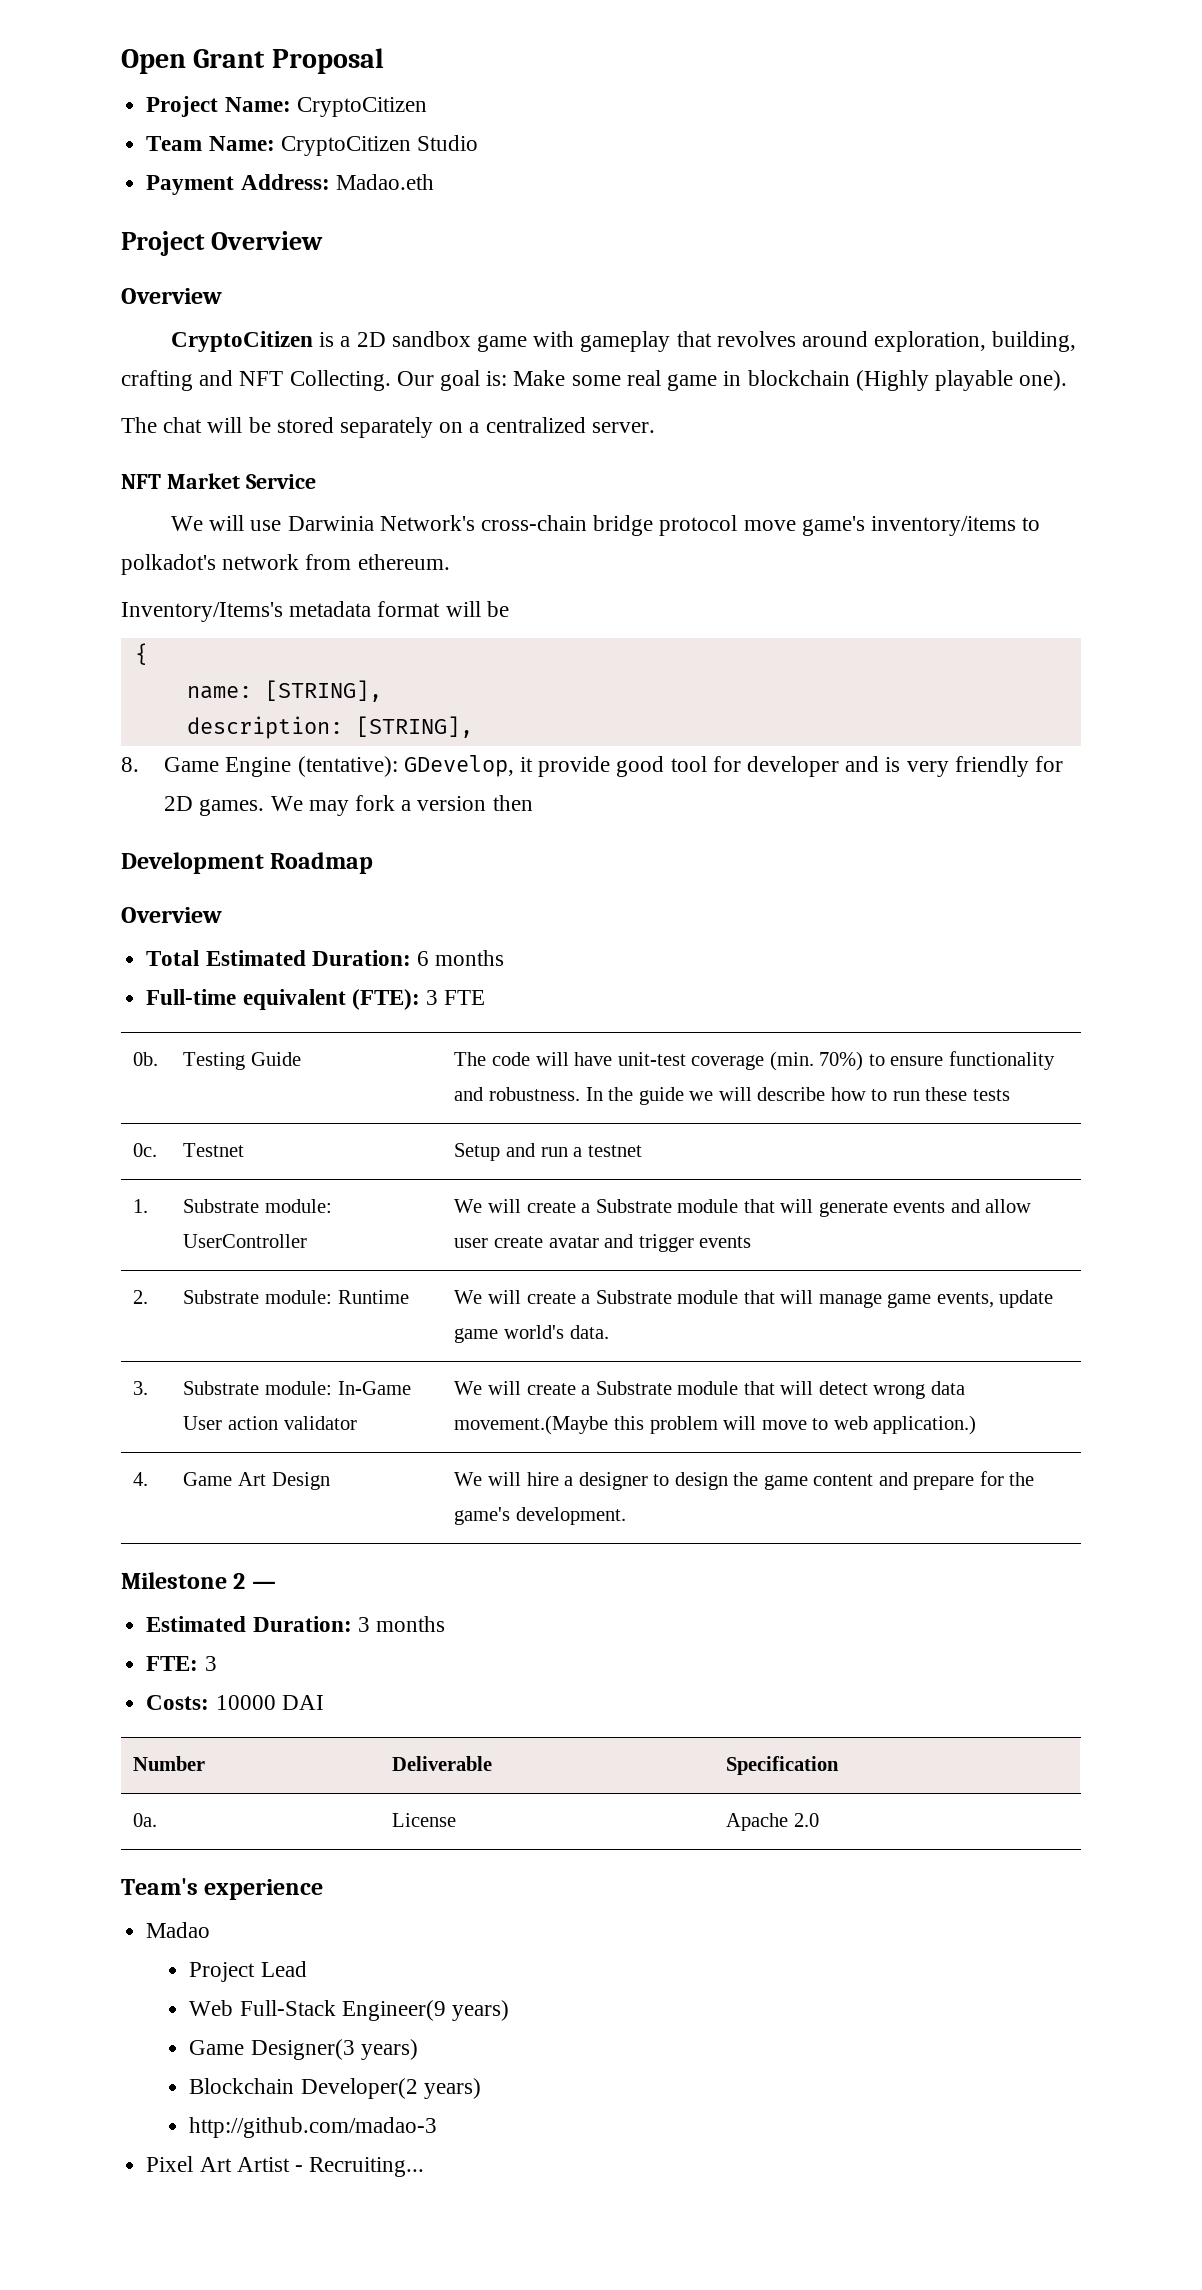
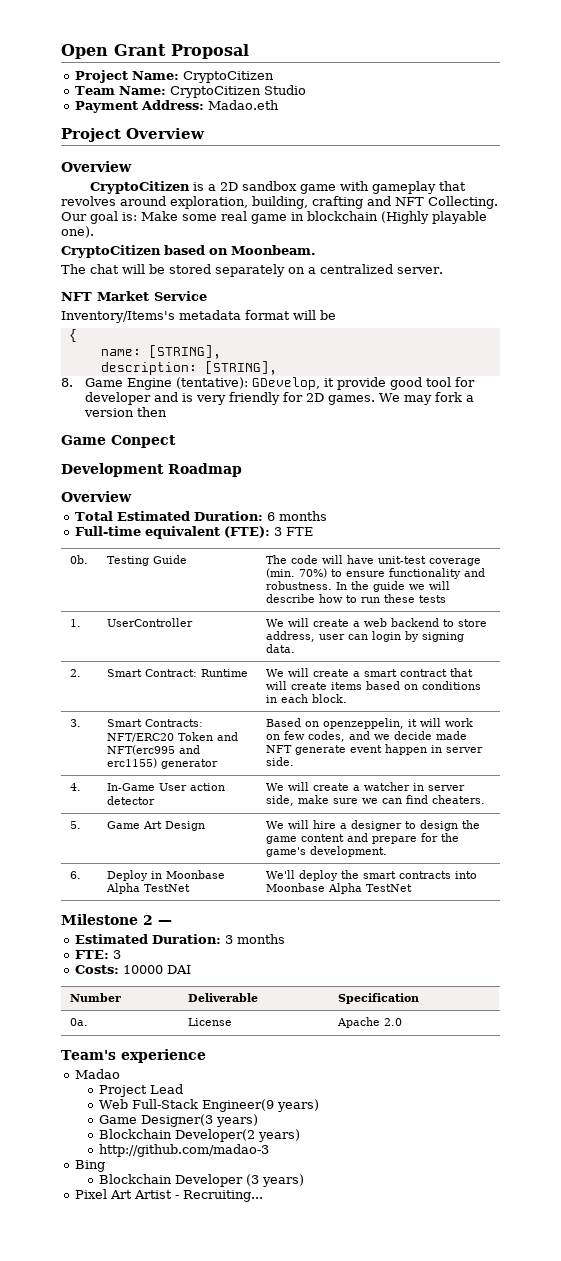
(1068, 380) none -> [61,245,316,258] // CryptoCitizen based on Moonbeam.
[170,515,1041,536] [121,554,450,575] // We will use Darwinia Network's cross-chain bridge protocol move game's inventory/items to polkadot's network from ethereum. -> (207, 296) none
(533, 803) none -> [61,435,176,448] // Game Conpect
[133,1143,158,1157] [183,1143,245,1157] [454,1143,642,1161] // 0c. | Testnet | Setup and run a testnet -> (447, 599) none
[183,1199,333,1213] Substrate module: -> (82, 623) none
[595,1199,1032,1217] [454,1234,752,1252] Substrate module that will generate events and allow user create avatar and trigger events -> [364,618,488,627] [266,631,465,642] [266,644,296,653] web backend to store address, user can login by signing data.
[183,1290,333,1304] Substrate module: -> [107,669,198,677] Smart Contract:
[595,1290,1054,1308] [454,1325,609,1343] [133,1381,149,1395] [183,1381,333,1395] Substrate module that will manage game events, update game world's data. // 3. | Substrate module: -> [364,668,474,677] [266,681,482,690] [266,694,348,703] [70,719,82,727] [107,719,204,727] [107,732,239,742] [107,745,201,755] [107,758,219,769] [266,718,474,729] [266,731,468,742] [266,744,484,755] [266,757,295,766] [70,783,82,791] smart contract that will create items based on conditions in each block. // 3. | Smart Contracts: NFT/ERC20 Token and NFT(erc995 and erc1155) generator | Based on openzeppelin, it will work on few codes, and we decide made NFT generate event happen in server side. // 4. |
[283,1416,357,1430] [454,1381,965,1399] [454,1415,977,1435] [133,1472,149,1486] validator | We will create a Substrate module that will detect wrong data movement.(Maybe this problem will move to web application.) // 4. -> [107,796,156,805] [266,782,466,791] [266,795,486,806] [70,821,82,829] detector | We will create a watcher in server side, make sure we can find cheaters. // 5.
(627, 1516) none -> [70,871,82,879] [107,870,226,881] [106,883,191,894] [266,870,478,881] [266,883,413,894] // 6. | Deploy in Moonbase Alpha TestNet | We'll deploy the smart contracts into Moonbase Alpha TestNet
(438, 2127) none -> [74,1160,105,1172] [98,1174,304,1187] // Bing // Blockchain Developer (3 years)

